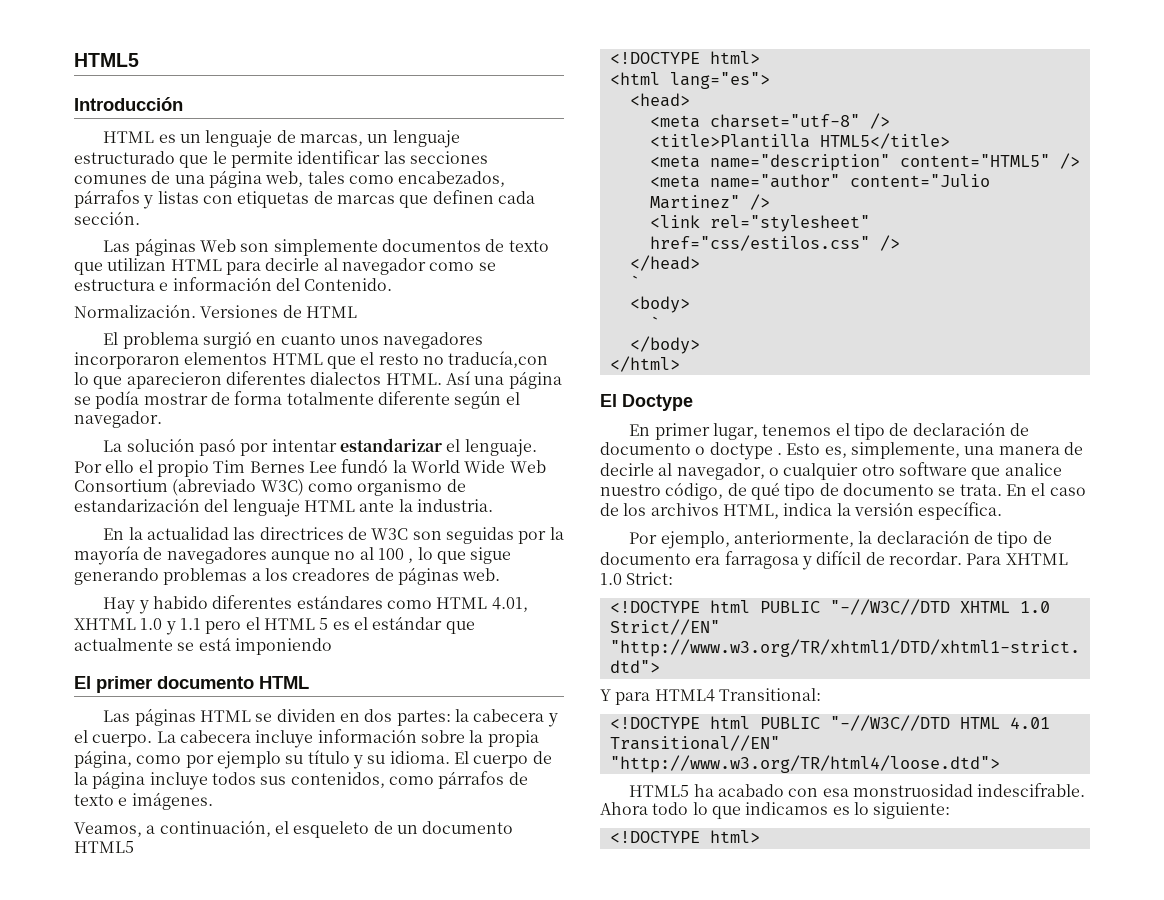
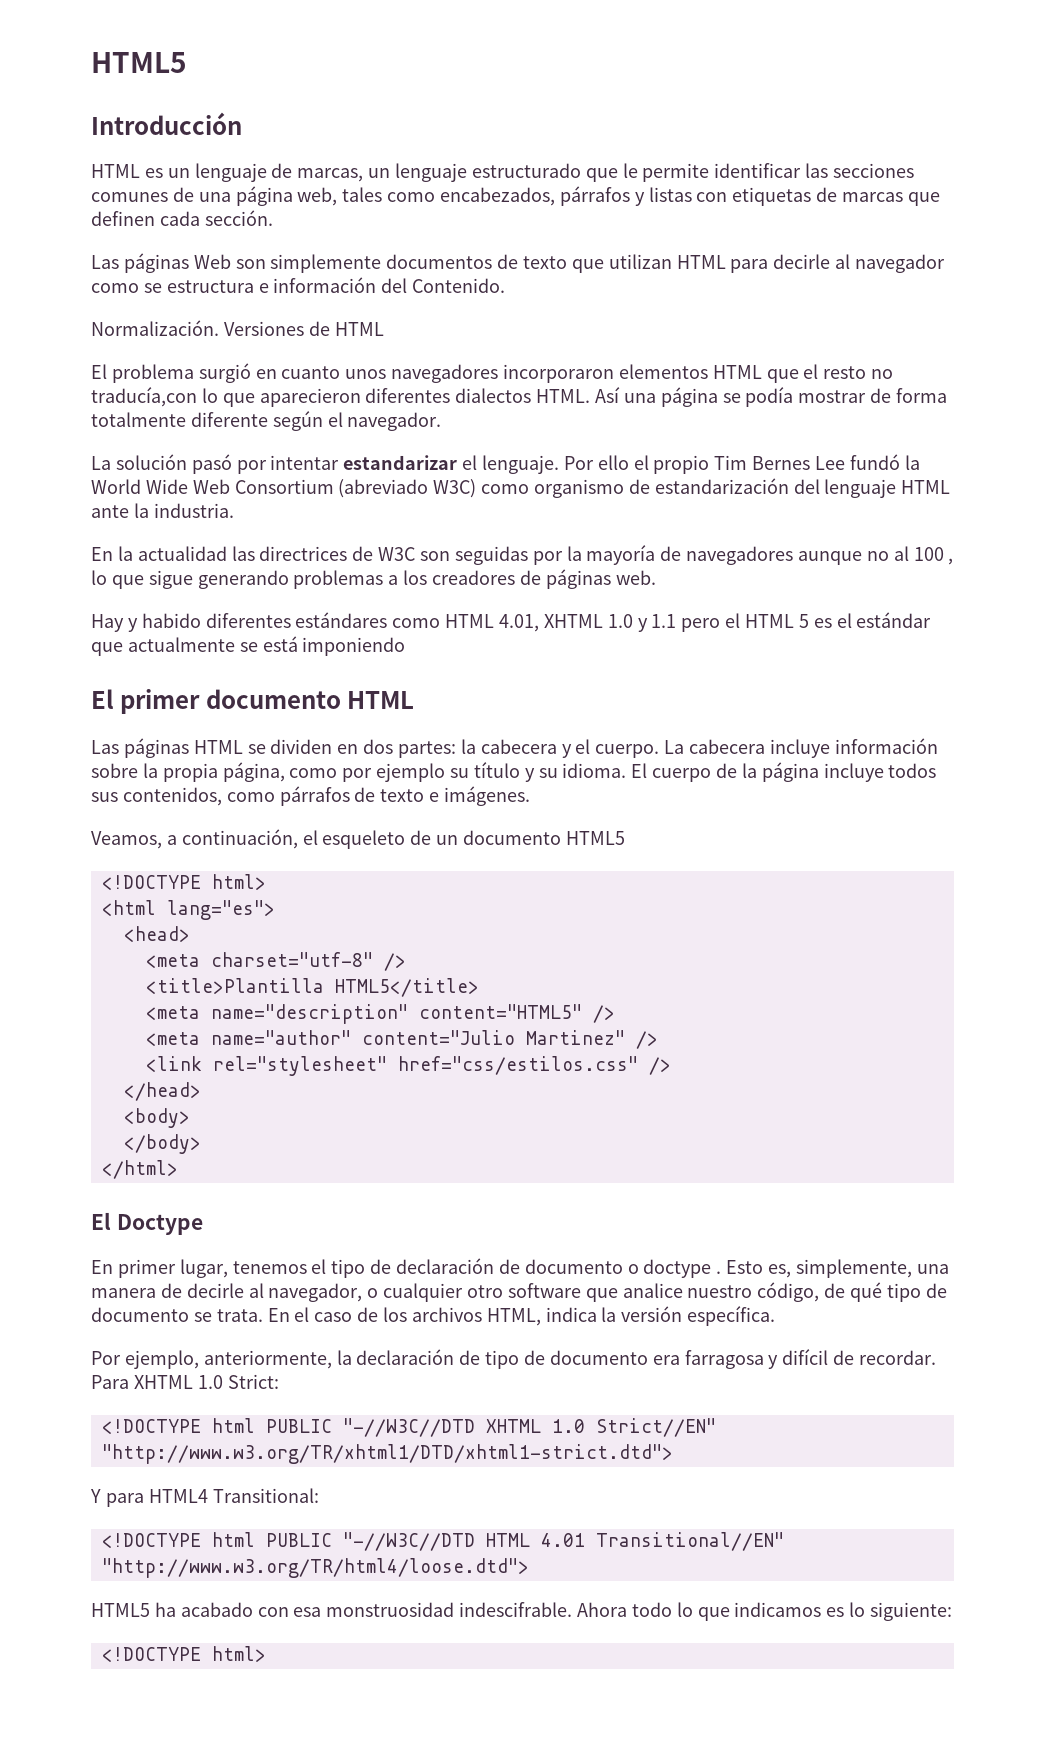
[629,275,640,289] // ` -> (201, 1091) none
[649,316,660,330] // ` -> (190, 1118) none

